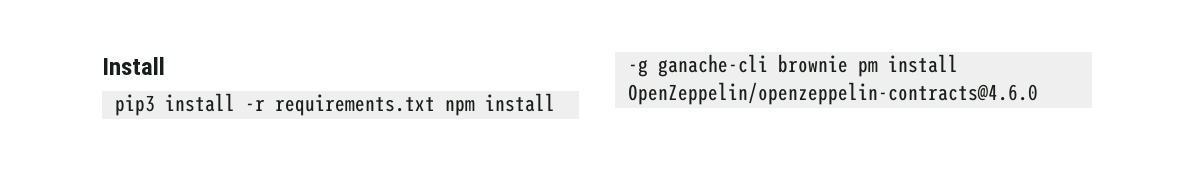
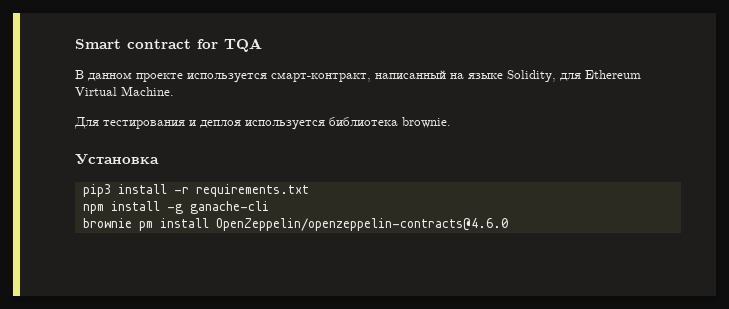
[102,57,165,75] Install -> [75,38,262,52] [75,70,641,83] [75,86,174,96] [74,117,451,130] [75,154,159,164] Smart contract for TQA // В данном проекте используется смарт-контракт, написанный на языке Solidity, для Ethereum Virtual Machine. // Для тестирования и деплоя используется библиотека brownie. // Установка
(435, 105) none -> (309, 190) //
(768, 65) none -> (269, 207) //

